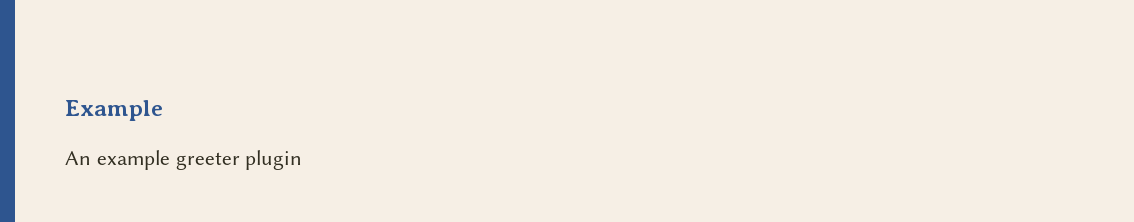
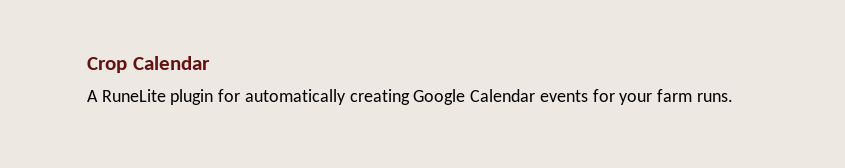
[65,100,163,121] [65,150,303,170] Example // An example greeter plugin -> [87,56,210,73] [87,89,733,105] Crop Calendar // A RuneLite plugin for automatically creating Google Calendar events for your farm runs.

